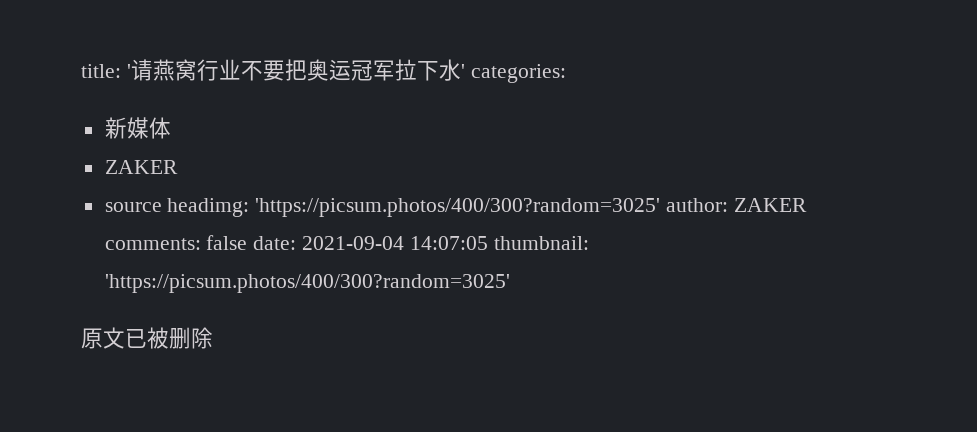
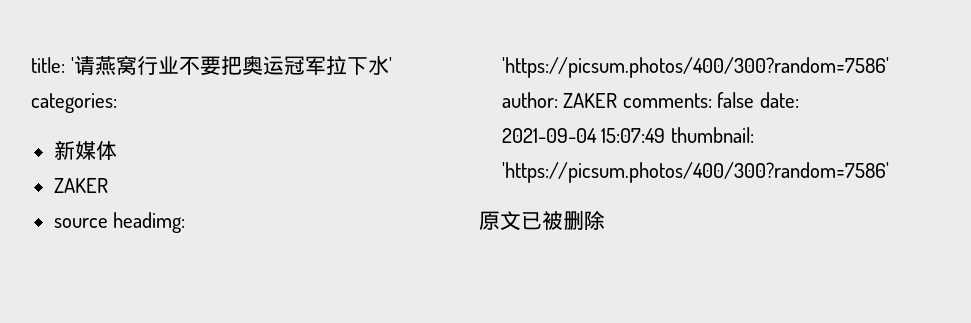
[255,198,661,217] 'https://picsum.photos/400/300?random=3025' -> [501,57,890,78] 'https://picsum.photos/400/300?random=7586'
[409,236,589,250] [104,274,510,293] 14:07:05 thumbnail: 'https://picsum.photos/400/300?random=3025' -> [601,127,754,143] [501,162,890,183] 15:07:49 thumbnail: 'https://picsum.photos/400/300?random=7586'

